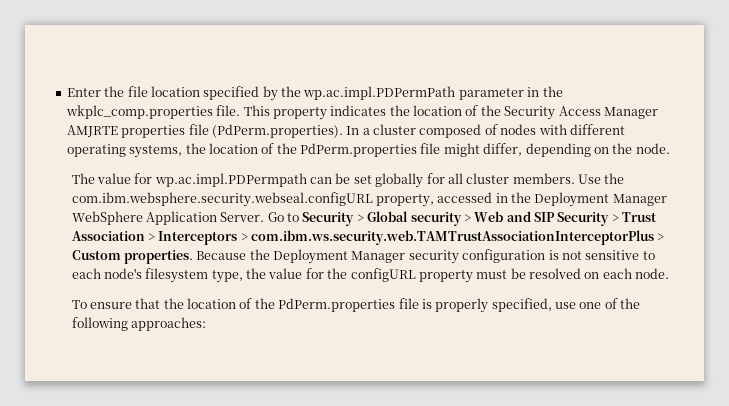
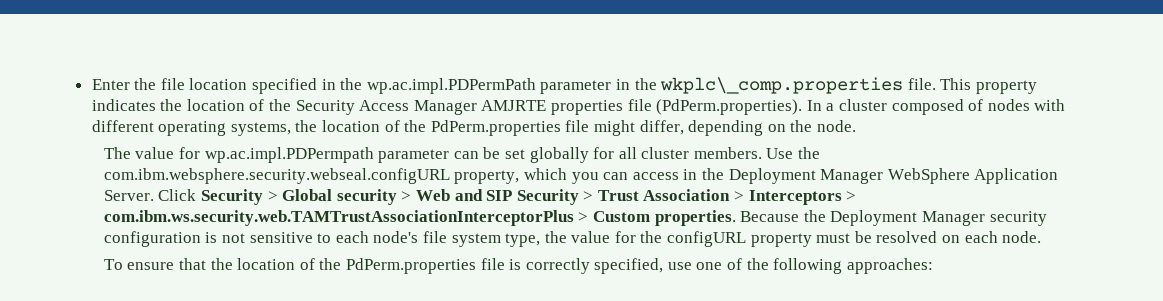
[262,86,278,101] by -> [321,79,336,90] in
[65,105,213,119] wkplc_comp.properties -> [660,77,904,94] wkplc\_comp.properties
(307, 180) none -> [378,149,450,163] parameter
[437,192,493,203] accessed -> [523,168,679,184] which you can access
[267,212,300,222] Go to -> [158,189,197,201] Click
[145,268,209,283] filesystem -> [422,231,501,247] file system
[435,298,489,313] properly -> [525,258,590,274] correctly

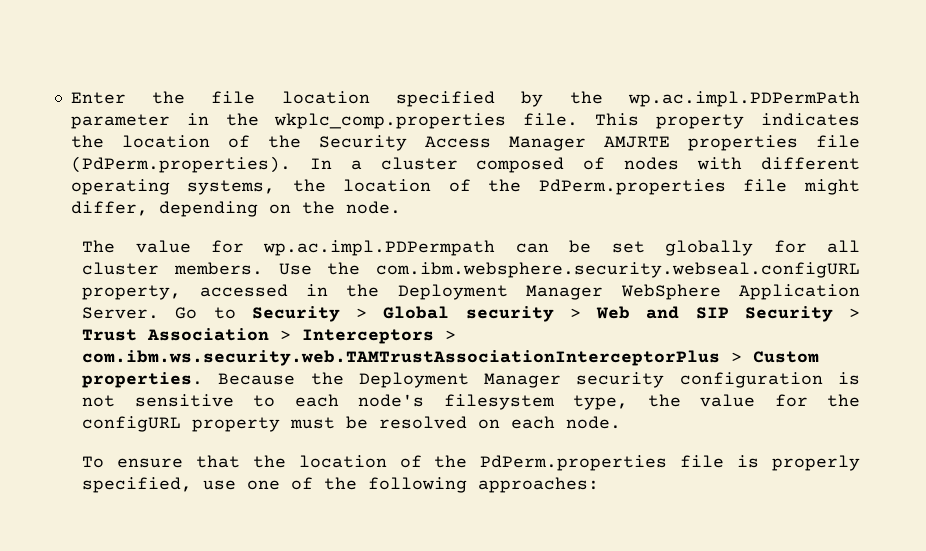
[321,79,336,90] in -> [521,91,544,107] by
[660,77,904,94] wkplc\_comp.properties -> [274,113,507,129] wkplc_comp.properties
[378,149,450,163] parameter -> (496, 248) none
[523,168,679,184] which you can access -> [199,284,288,297] accessed
[158,189,197,201] Click -> [175,307,236,319] Go to
[422,231,501,247] file system -> [443,394,555,410] filesystem
[525,258,590,274] correctly -> [772,455,860,471] properly

